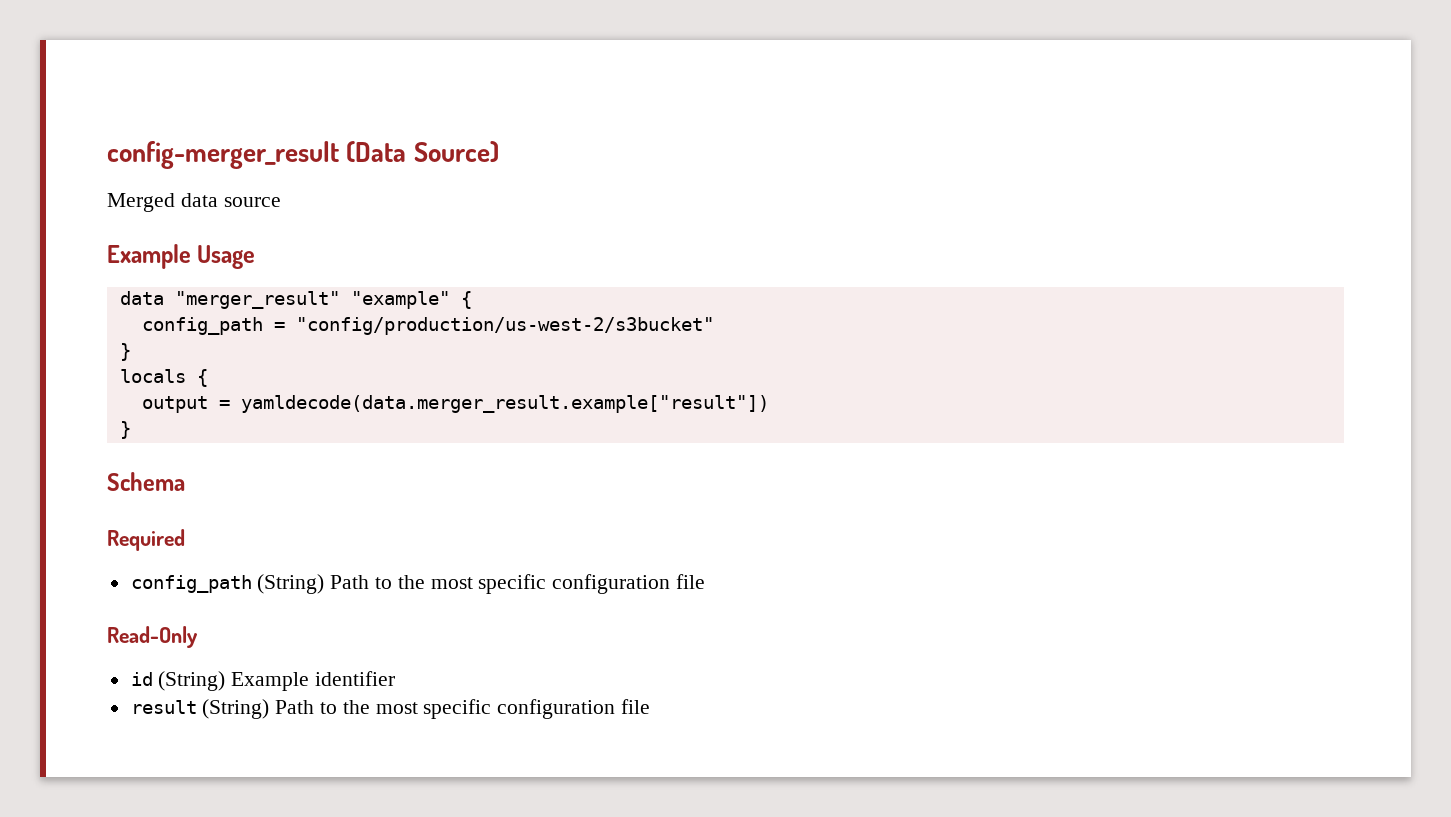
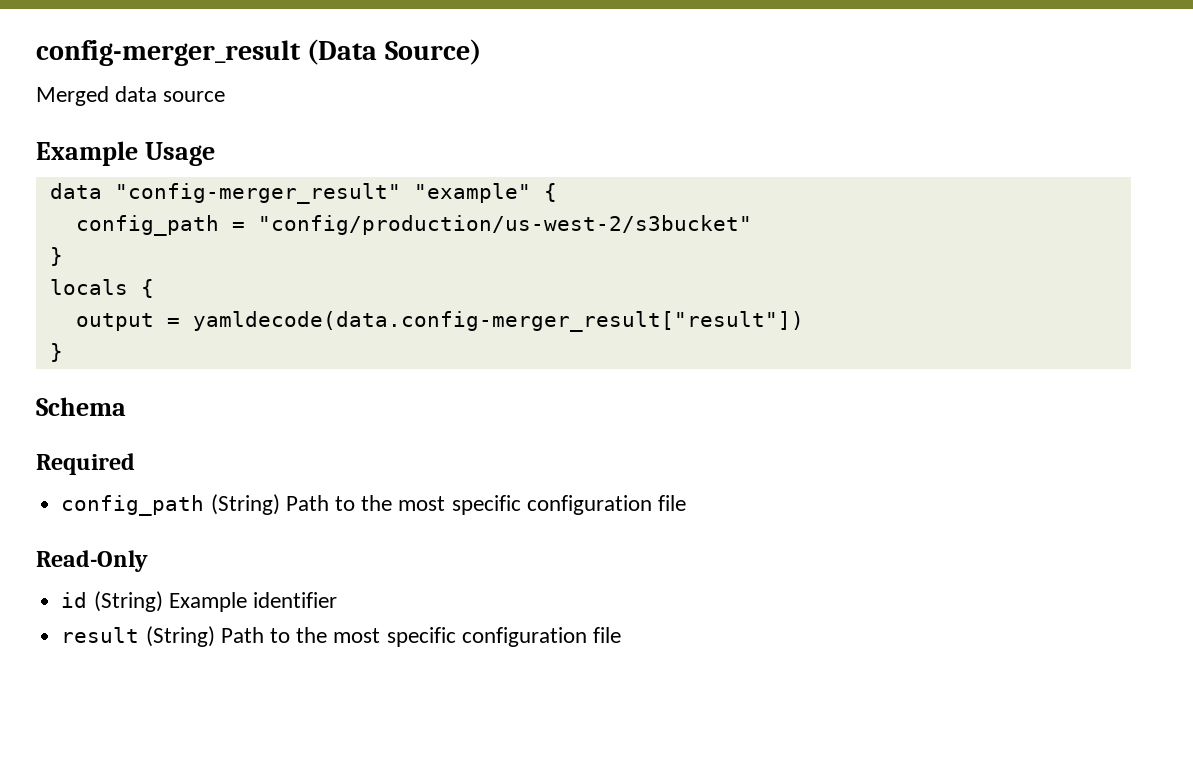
[174,291,340,309] "merger_result" -> [114,183,401,204] "config-merger_result"
[240,395,769,413] yamldecode(data.merger_result.example["result"]) -> [192,311,804,332] yamldecode(data.config-merger_result["result"])

